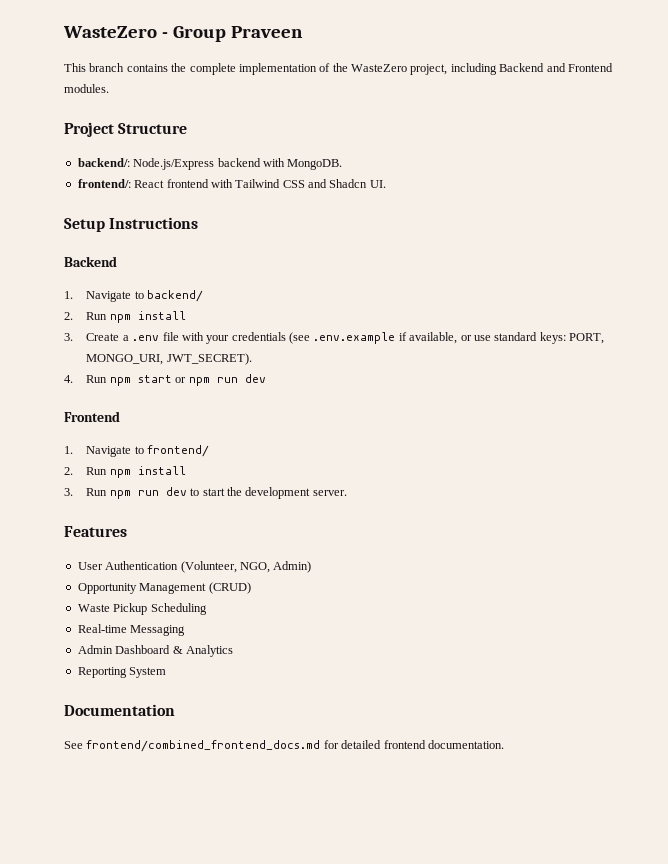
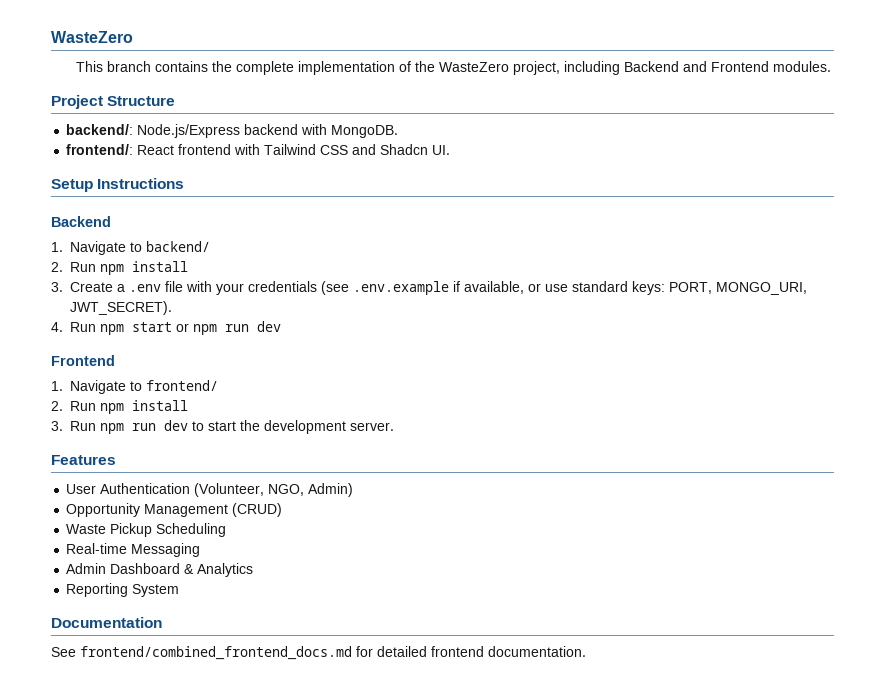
[63,26,303,42] WasteZero - Group Praveen -> [51,31,133,43] WasteZero

